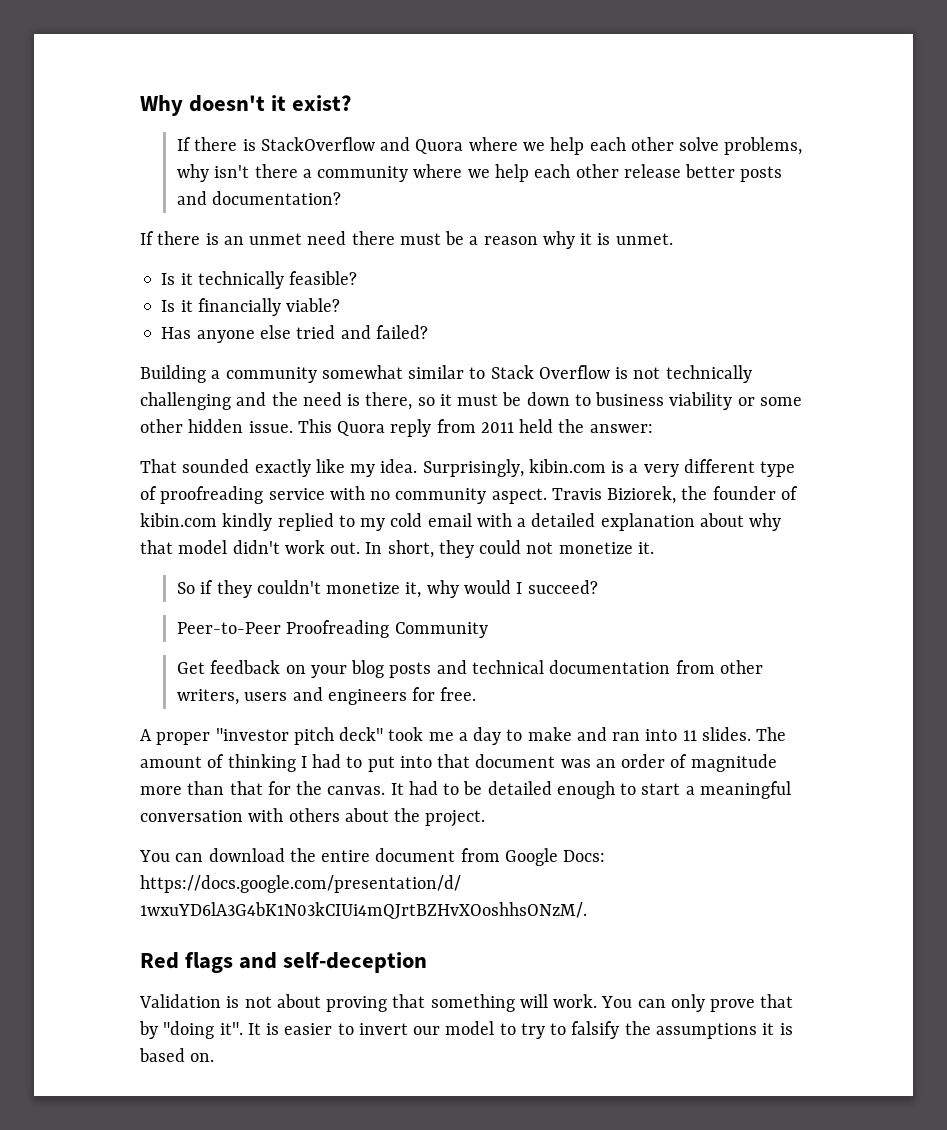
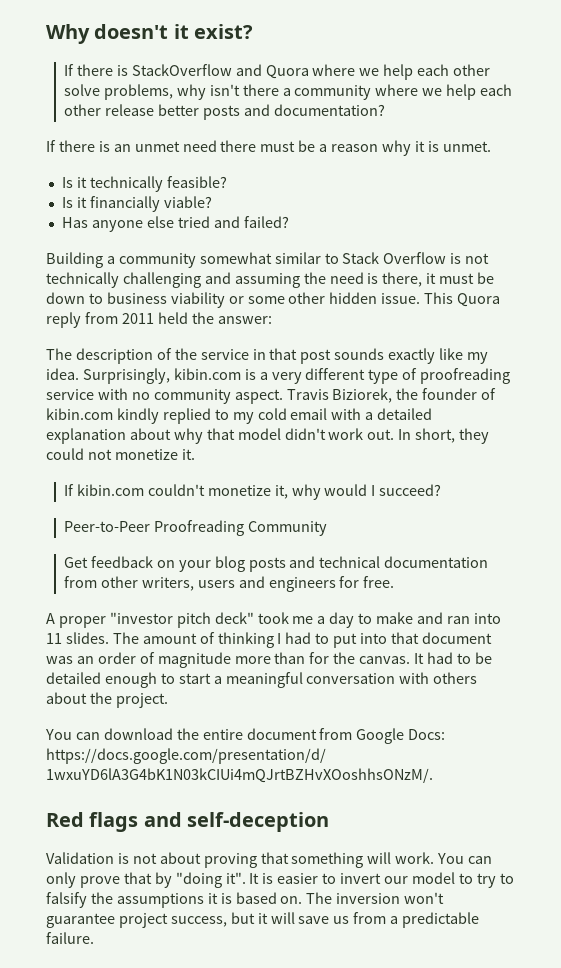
(267, 399) none -> [234,273,300,288] assuming
[417,397,435,406] so -> (423, 279) none
[140,459,250,473] That sounded -> [46,348,385,364] The description of the service in that post sounds
[177,580,252,598] So if they -> [63,484,144,496] If kibin.com
[229,781,263,795] that -> (306, 658) none
(215, 1057) none -> [306,892,445,904] [46,912,480,928] [46,932,94,944] The inversion won't guarantee project success, but it will save us from a predictable failure.

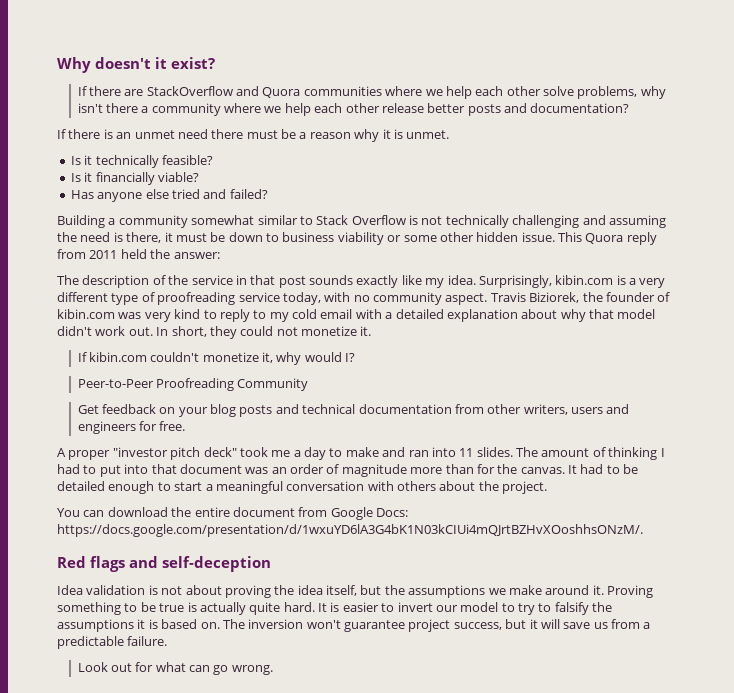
[116,65,128,76] is -> [124,89,144,96] are
(309, 72) none -> [303,86,382,96] communities
(94, 394) none -> [282,292,321,305] today,
[116,408,211,424] kindly replied -> [118,309,250,322] was very kind to reply
[371,484,442,496] I succeed? -> [345,353,356,362] I?
[46,852,114,864] Validation -> [57,585,146,595] Idea validation
[260,852,493,868] [46,872,246,888] that something will work. You can only prove that by "doing it". -> [274,585,653,598] [57,602,315,615] the idea itself, but the assumptions we make around it. Proving something to be true is actually quite hard.
(94, 938) none -> [77,662,273,675] // Look out for what can go wrong.

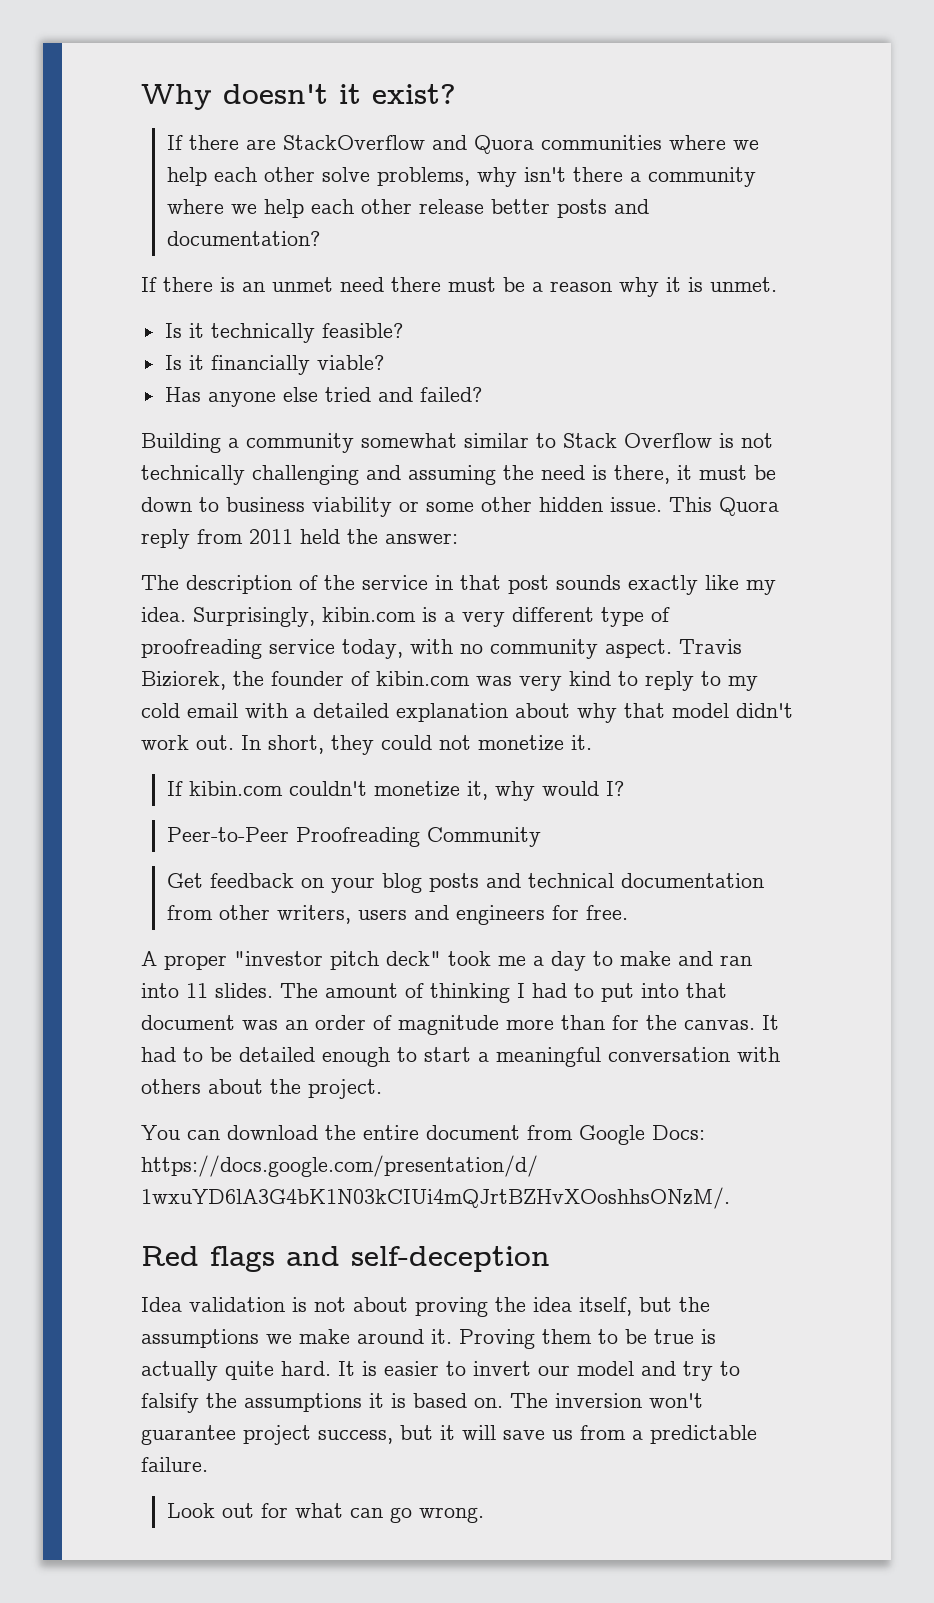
[57,602,121,615] something -> [542,1329,592,1344] them
[501,603,515,612] to -> [641,1361,676,1376] and

